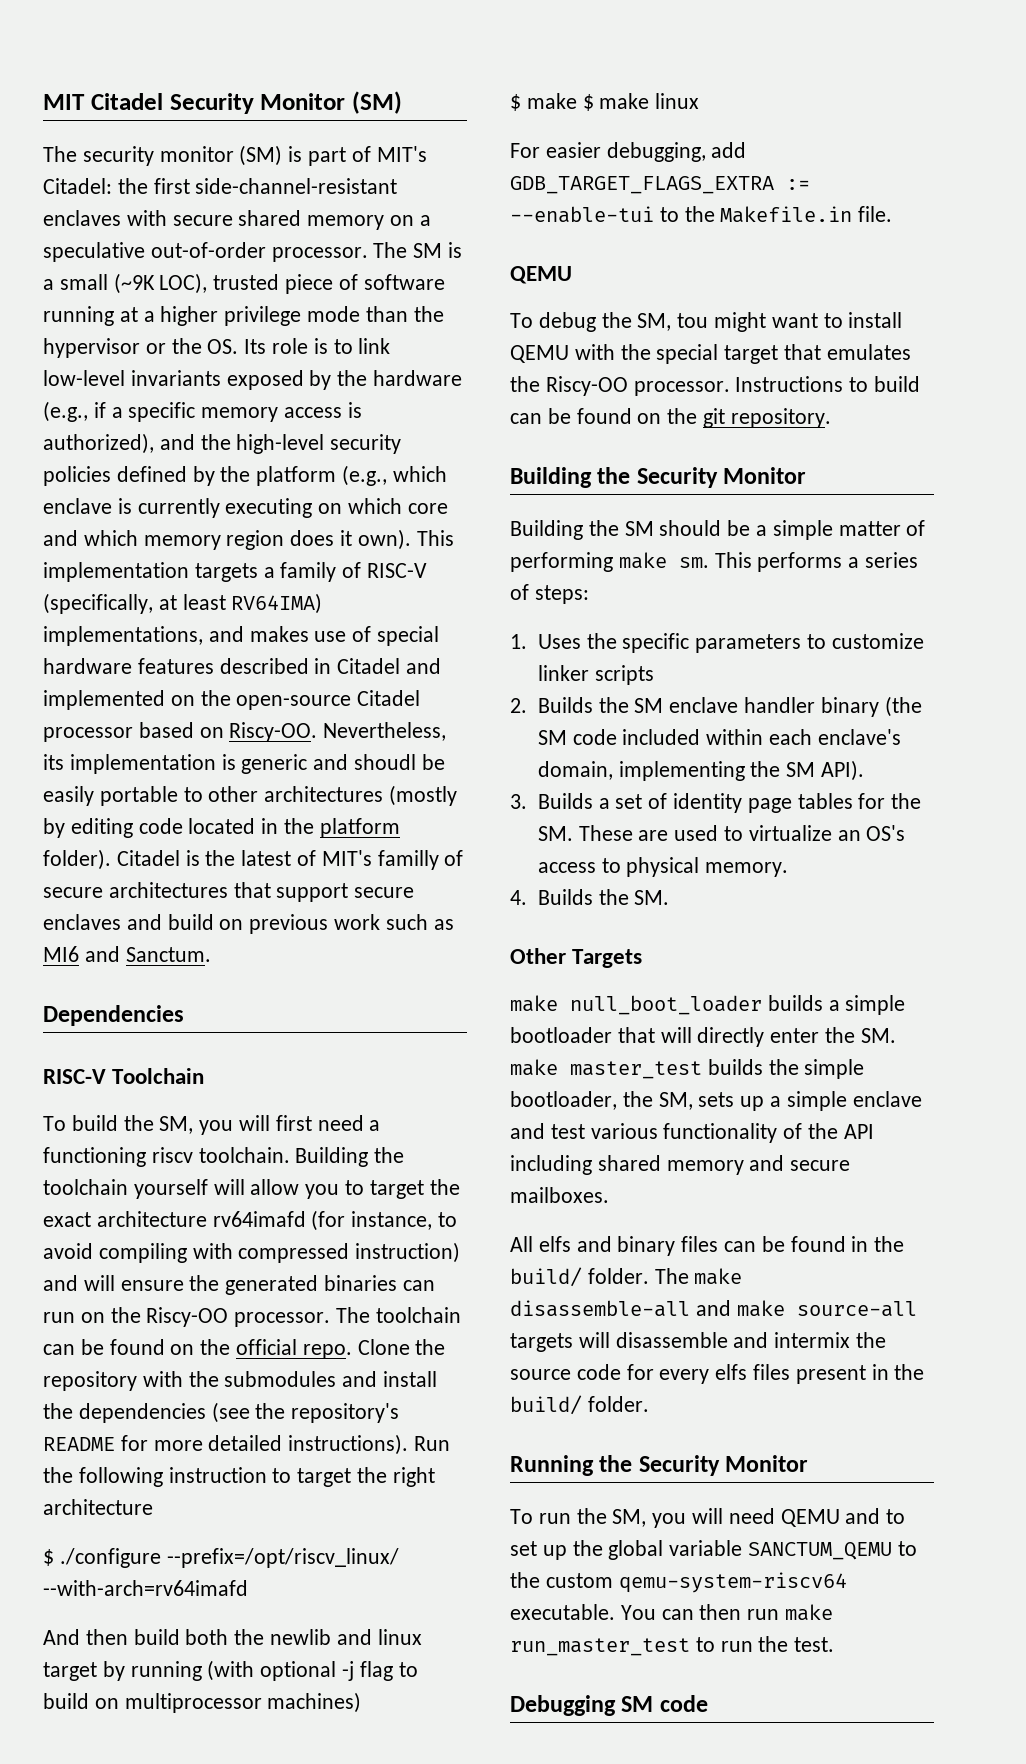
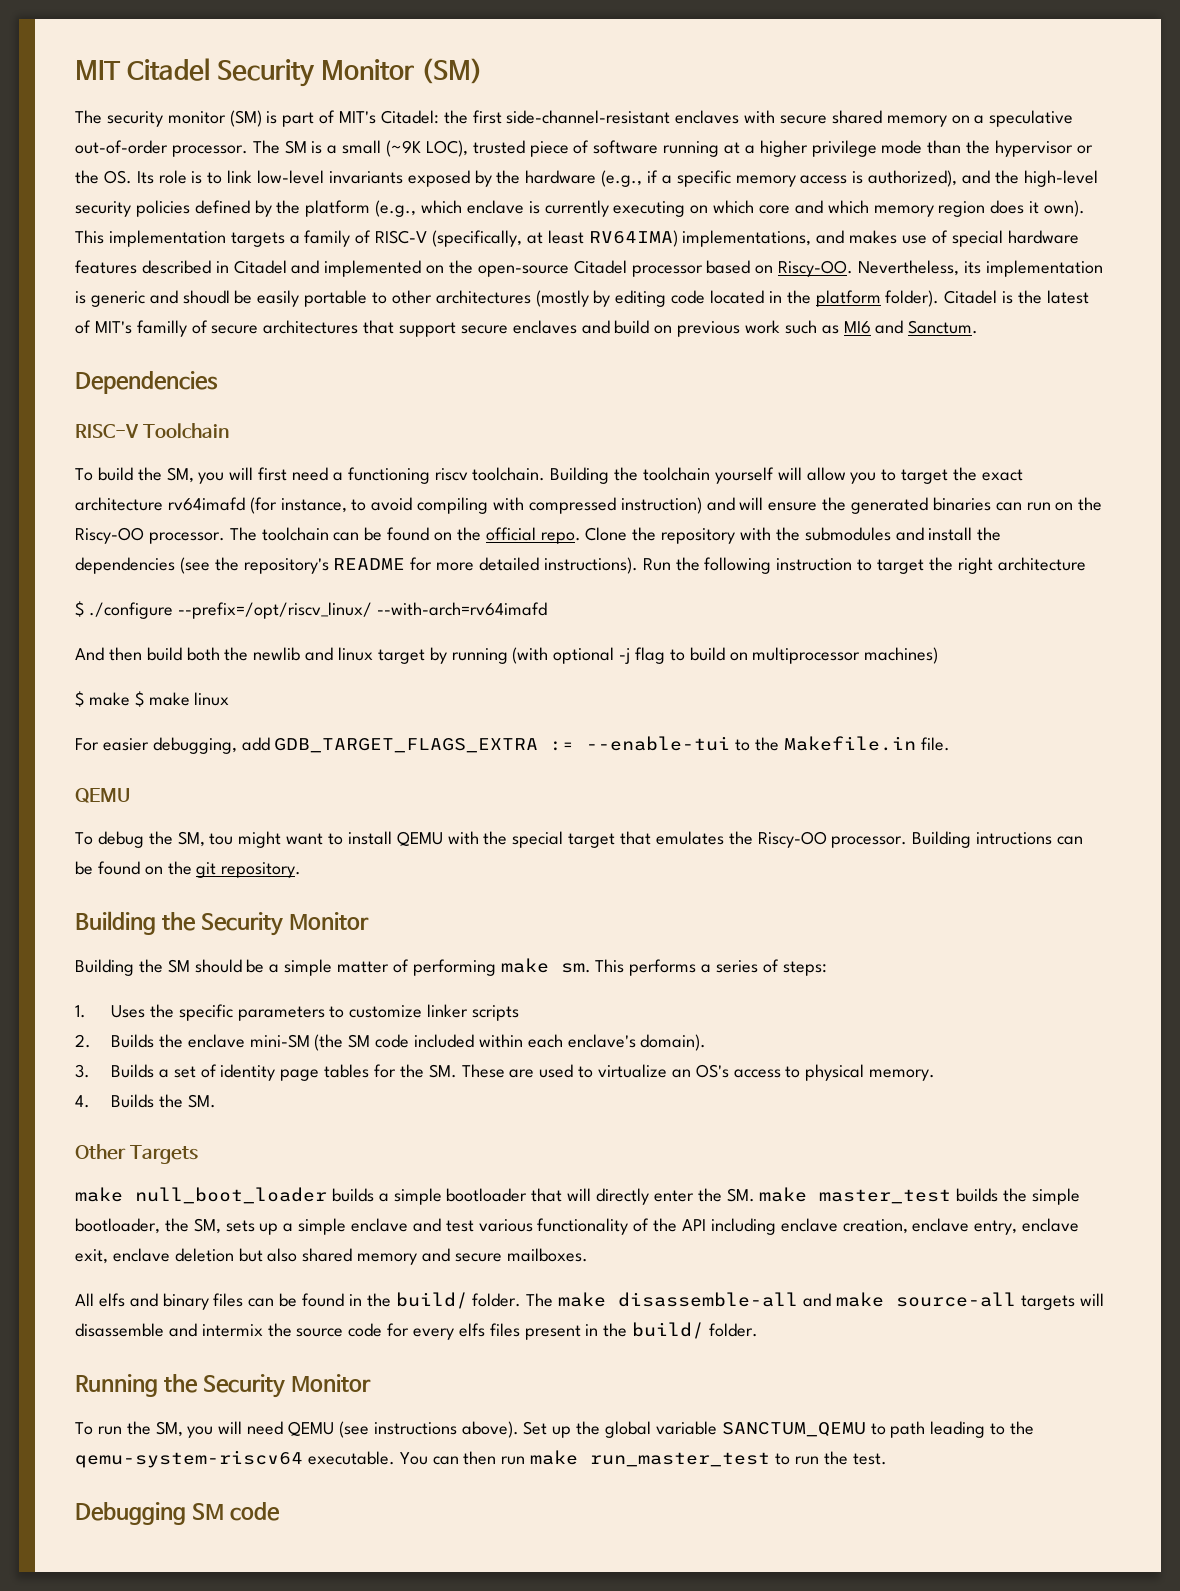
[735,376,921,392] Instructions to build -> [912,831,1053,848] Building intructions
[634,697,879,717] SM enclave handler binary -> [187,1034,310,1048] enclave mini-SM
[537,760,864,781] domain, implementing the SM API). -> [640,1034,707,1051] domain).
(592, 1165) none -> [780,1218,1080,1235] [75,1248,298,1264] enclave creation, enclave entry, enclave exit, enclave deletion but also
[845,1508,906,1524] [510,1541,537,1556] and to set -> [338,1421,548,1438] (see instructions above). Set
[510,1572,613,1588] the custom -> [890,1421,1035,1438] path leading to the

